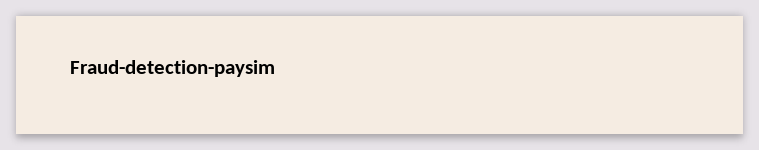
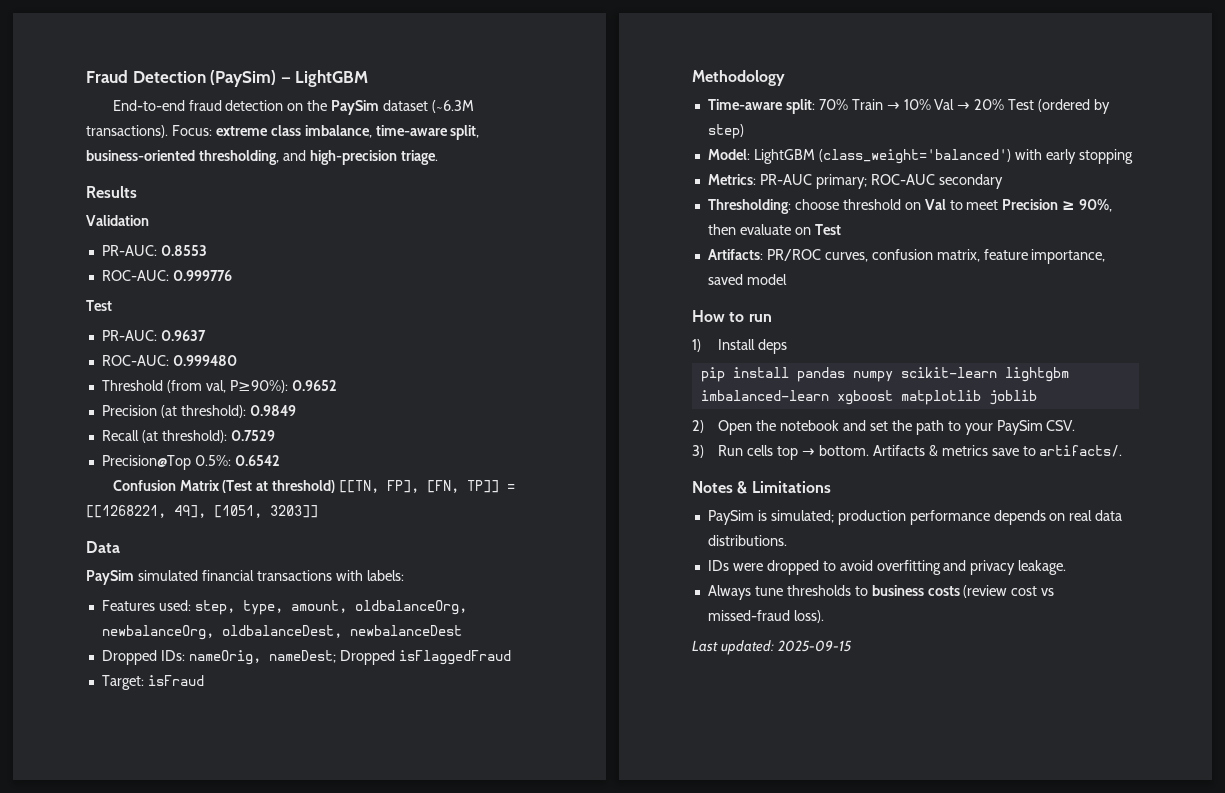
[70,60,275,77] Fraud-detection-paysim -> [86,70,369,87] [112,100,474,115] [86,125,480,140] [86,150,438,165] [86,186,137,198] [86,215,149,226] [101,245,207,256] [101,270,232,281] [86,300,112,311] [101,330,206,341] [101,355,237,366] [101,380,337,393] [101,405,296,418] [101,430,275,443] [101,455,280,470] [112,480,516,493] [86,505,318,518] [86,541,120,553] [86,570,404,585] [101,600,467,615] [101,625,462,640] [101,650,511,665] [101,675,204,690] [692,70,785,86] [707,99,1111,114] [707,124,744,139] [707,149,1133,164] [707,174,1003,189] [707,199,1113,214] [707,224,841,235] [707,249,1106,264] [707,274,787,285] [692,310,772,322] [692,339,788,354] [700,367,1069,382] [700,390,1037,405] [692,420,1076,435] [692,445,1123,460] [692,481,831,494] [707,510,1123,525] [707,535,787,546] [707,560,1067,575] [707,585,1055,600] [707,610,824,623] [692,640,852,655] Fraud Detection (PaySim) — LightGBM // End-to-end fraud detection on the PaySim dataset (~6.3M transactions). Focus: extreme class imbalance, time-aware split, business-oriented thresholding, and high-precision triage. // Results // Validation // PR-AUC: 0.8553 // ROC-AUC: 0.999776 // Test // PR-AUC: 0.9637 // ROC-AUC: 0.999480 // Threshold (from val, P≥90%): 0.9652 // Precision (at threshold): 0.9849 // Recall (at threshold): 0.7529 // Precision@Top 0.5%: 0.6542 // Confusion Matrix (Test at threshold) [[TN, FP], [FN, TP]] = [[1268221, 49], [1051, 3203]] // Data // PaySim simulated financial transactions with labels: // Features used: step, type, amount, oldbalanceOrg, newbalanceOrg, oldbalanceDest, newbalanceDest // Dropped IDs: nameOrig, nameDest; Dropped isFlaggedFraud // Target: isFraud // Methodology // Time-aware split: 70% Train → 10% Val → 20% Test (ordered by step) // Model: LightGBM (class_weight='balanced') with early stopping // Metrics: PR-AUC primary; ROC-AUC secondary // Thresholding: choose threshold on Val to meet Precision ≥ 90%, then evaluate on Test // Artifacts: PR/ROC curves, confusion matrix, feature importance, saved model // How to run // 1) Install deps // pip install pandas numpy scikit-learn lightgbm imbalanced-learn xgboost matplotlib joblib // 2) Open the notebook and set the path to your PaySim CSV. // 3) Run cells top → bottom. Artifacts & metrics save to artifacts/. // Notes & Limitations // PaySim is simulated; production performance depends on real data distributions. // IDs were dropped to avoid overfitting and privacy leakage. // Always tune thresholds to business costs (review cost vs missed-fraud loss). // Last updated: 2025-09-15

